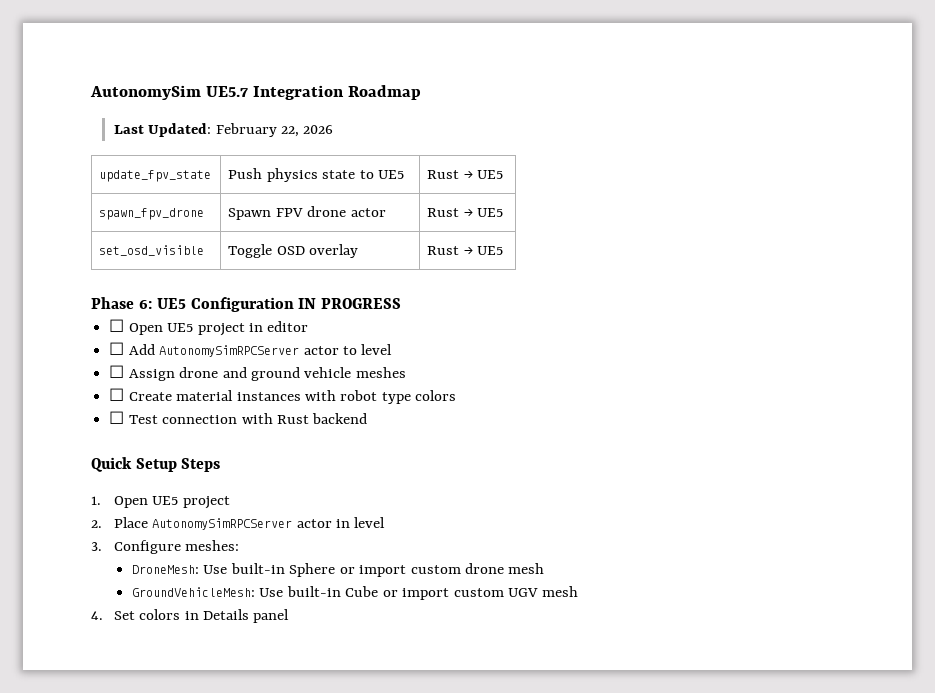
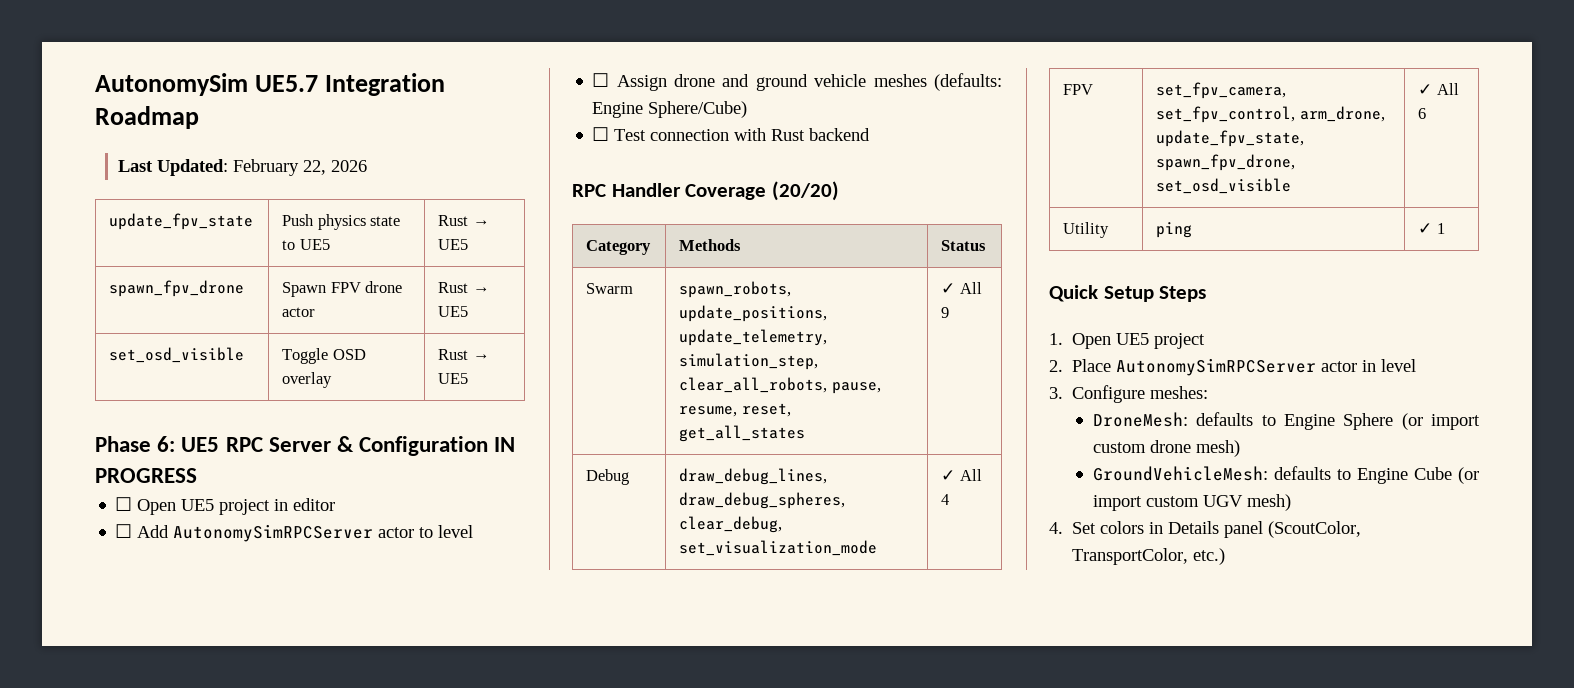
(186, 303) none -> [225,436,355,452] RPC Server &
[109,388,457,404] // ☐ Create material instances with robot type colors -> [934,73,1002,91] [592,101,748,118] (defaults: Engine Sphere/Cube)
(368, 418) none -> [572,181,839,201] [586,240,652,255] [679,239,742,251] [941,240,987,251] [586,283,634,294] [679,281,792,298] [679,305,828,322] [679,329,828,346] [679,353,819,370] [679,377,881,394] [679,403,791,417] [679,425,806,442] [941,282,982,294] [941,307,950,318] [586,469,630,485] [679,468,828,485] [679,492,846,509] [679,516,783,533] [679,540,878,556] [941,469,982,481] [941,494,950,505] [1063,84,1094,95] [1156,82,1287,99] [1156,106,1385,123] [1156,130,1305,147] [1156,154,1296,171] [1156,178,1292,194] [1418,83,1459,95] [1418,108,1427,119] [1063,222,1110,238] [1156,222,1193,238] [1418,223,1445,234] // RPC Handler Coverage (20/20) // Category | Methods | Status // Swarm | spawn_robots, update_positions, update_telemetry, simulation_step, clear_all_robots, pause, resume, reset, get_all_states | ✓ All 9 // Debug | draw_debug_lines, draw_debug_spheres, clear_debug, set_visualization_mode | ✓ All 4 // FPV | set_fpv_camera, set_fpv_control, arm_drone, update_fpv_state, spawn_fpv_drone, set_osd_visible | ✓ All 6 // Utility | ping | ✓ 1
[203,563,355,577] Use built-in Sphere or -> [1196,412,1423,430] defaults to Engine Sphere (or
[508,563,545,574] mesh -> [1195,440,1240,457] mesh)
[259,586,398,597] Use built-in Cube or -> [1273,466,1479,484] defaults to Engine Cube (or
[542,586,579,597] mesh -> [1246,494,1291,511] mesh)
(290, 616) none -> [1268,521,1362,538] [1072,548,1226,565] (ScoutColor, TransportColor, etc.)

